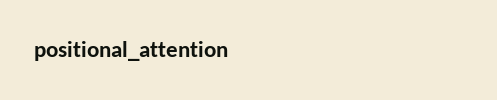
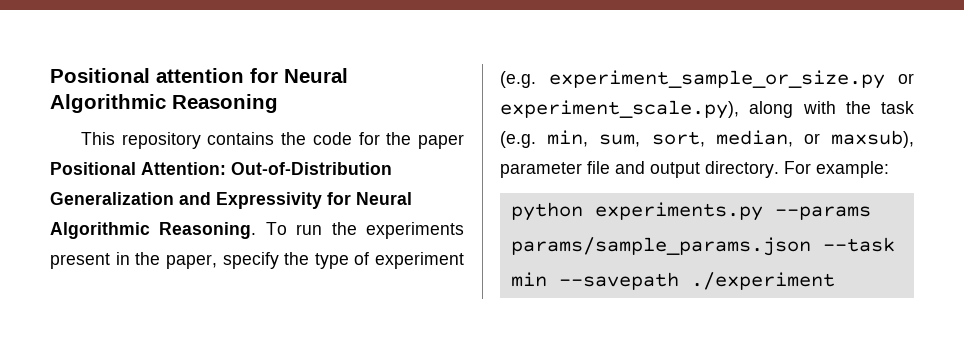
[34,41,228,61] positional_attention -> [50,68,348,83] [50,94,278,113] [80,132,465,149] [50,162,392,175] [50,192,412,209] [50,222,464,239] [50,252,464,269] [500,70,914,89] [500,100,914,119] [500,130,914,148] [500,161,889,178] [510,202,871,221] [510,237,895,256] [510,272,835,290] Positional attention for Neural Algorithmic Reasoning // This repository contains the code for the paper Positional Attention: Out-of-Distribution Generalization and Expressivity for Neural Algorithmic Reasoning. To run the experiments present in the paper, specify the type of experiment (e.g. experiment_sample_or_size.py or experiment_scale.py), along with the task (e.g. min, sum, sort, median, or maxsub), parameter file and output directory. For example: // python experiments.py --params params/sample_params.json --task min --savepath ./experiment

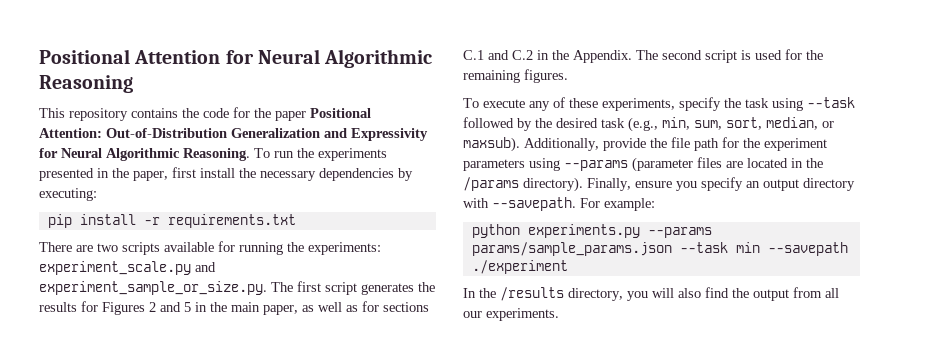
[50,68,244,83] Positional attention -> [39,49,221,64] Positional Attention
[50,253,110,269] present -> [39,168,94,181] presented
[222,252,464,269] [500,70,914,89] [500,100,914,119] [500,131,536,148] specify the type of experiment (e.g. experiment_sample_or_size.py or experiment_scale.py), along with the task (e.g. -> [172,167,413,181] [39,188,97,201] [47,214,296,228] [39,241,381,255] [39,261,216,275] [39,281,435,295] [39,301,429,315] [463,49,823,63] [463,69,568,83] [463,97,855,111] [463,117,658,132] first install the necessary dependencies by executing: // pip install -r requirements.txt // There are two scripts available for running the experiments: experiment_scale.py and experiment_sample_or_size.py. The first script generates the results for Figures 2 and 5 in the main paper, as well as for sections C.1 and C.2 in the Appendix. The second script is used for the remaining figures. // To execute any of these experiments, specify the task using --task followed by the desired task (e.g.,
[831,130,914,148] [500,161,779,178] maxsub), parameter file and output directory. -> [463,137,827,152] [463,157,823,172] [463,177,855,192] [463,197,576,211] maxsub). Additionally, provide the file path for the experiment parameters using --params (parameter files are located in the /params directory). Finally, ensure you specify an output directory with --savepath.
(835, 281) none -> [463,287,839,301] [463,308,559,321] // In the /results directory, you will also find the output from all our experiments.

